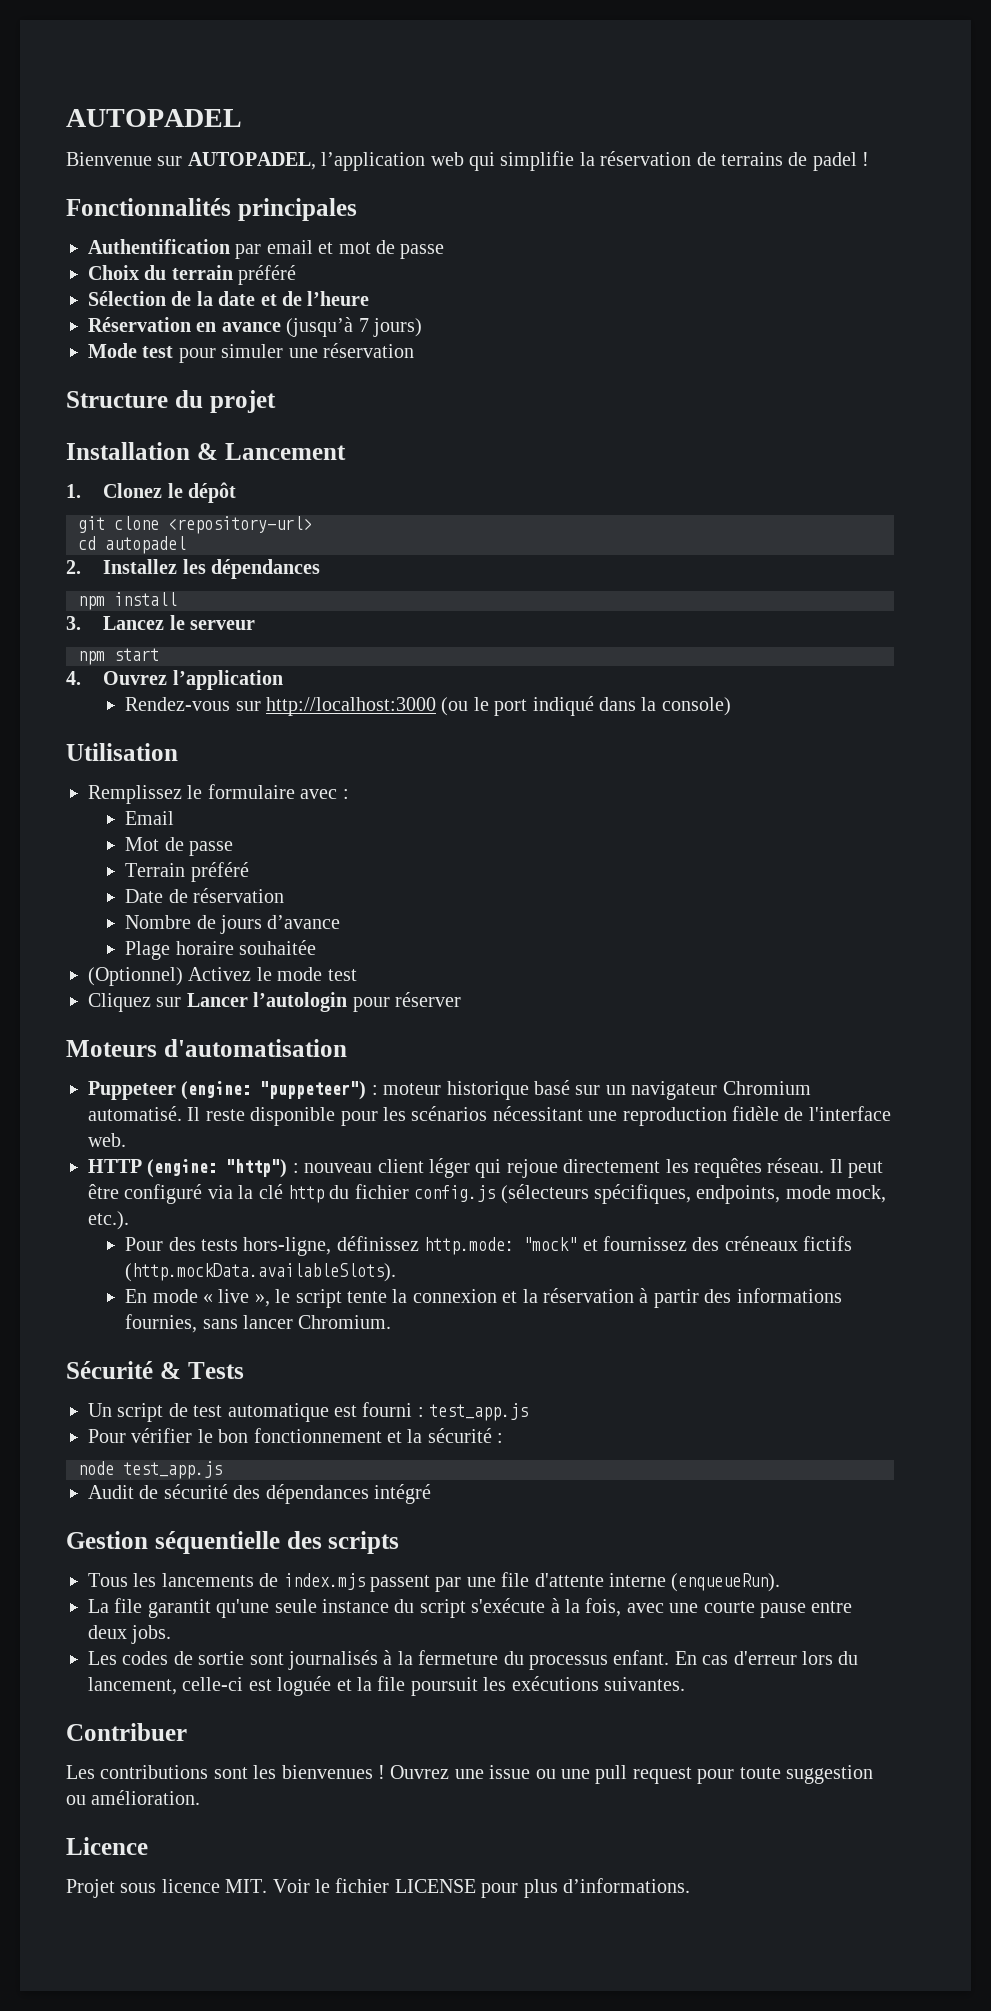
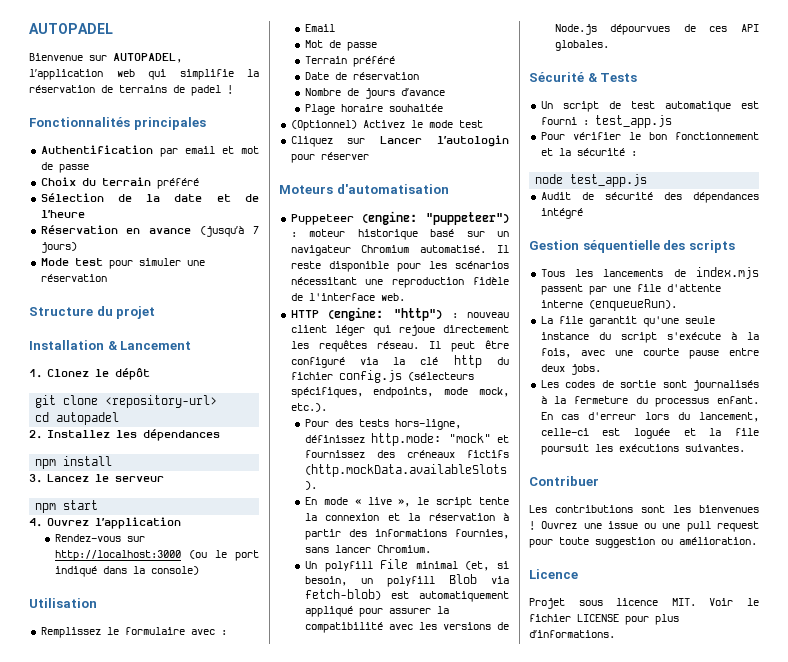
(392, 1322) none -> [304,559,509,572] [304,574,509,587] [304,589,509,602] [304,606,449,617] [304,622,509,633] [554,24,759,35] [554,40,609,51] // Un polyfill File minimal (et, si besoin, un polyfill Blob via fetch-blob) est automatiquement appliqué pour assurer la compatibilité avec les versions de Node.js dépourvues de ces API globales.

